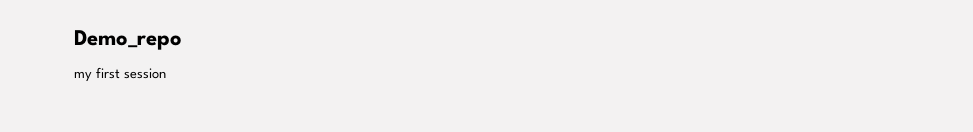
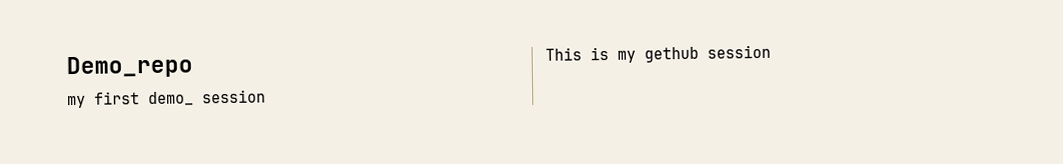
[124,68,166,79] session -> [148,89,266,107] [545,44,771,63] demo_ session // This is my gethub session

